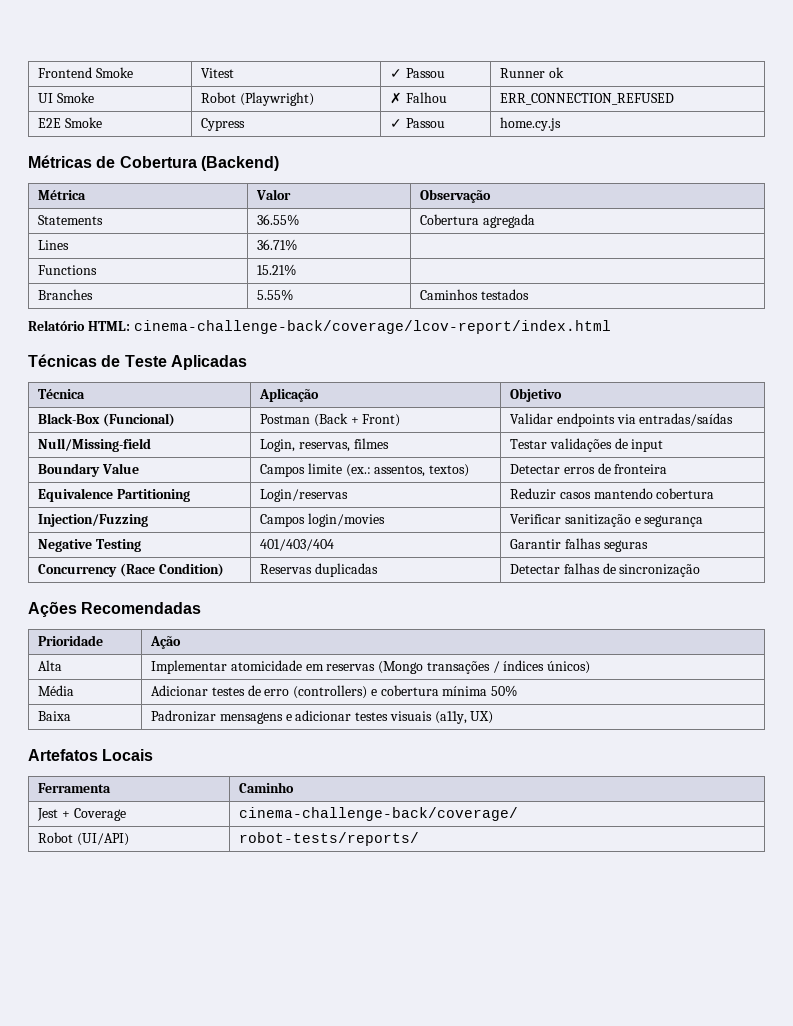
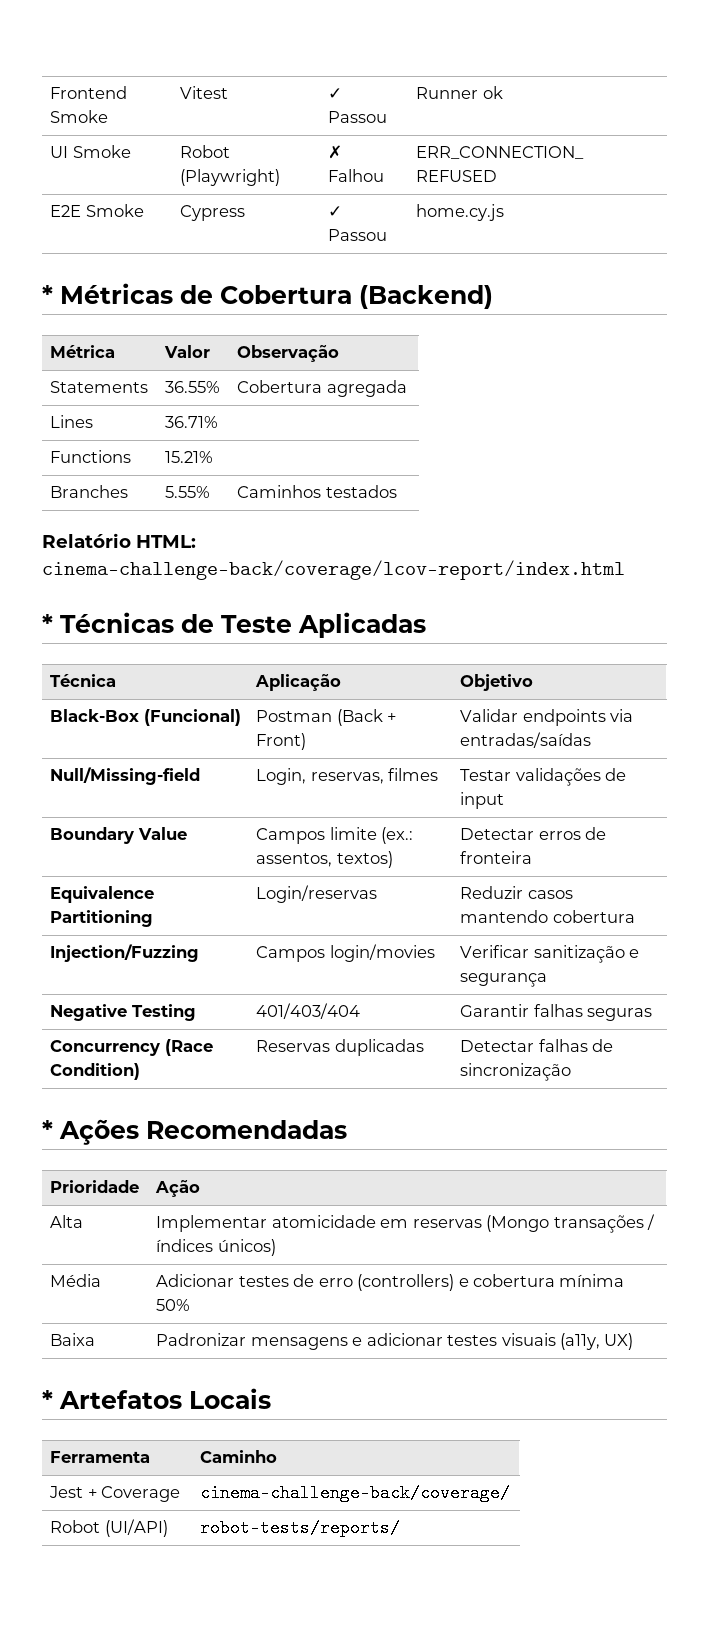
(561, 124) none -> [42,285,53,304] *
(611, 327) none -> [42,614,53,633] *
(701, 570) none -> [42,1120,53,1139] *
(494, 717) none -> [42,1390,53,1409] *

